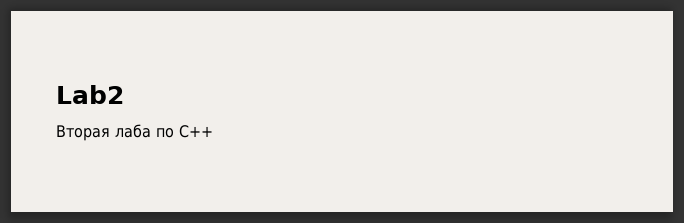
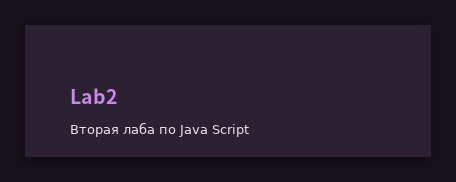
[179,125,213,138] C++ -> [179,124,249,137] Java Script

